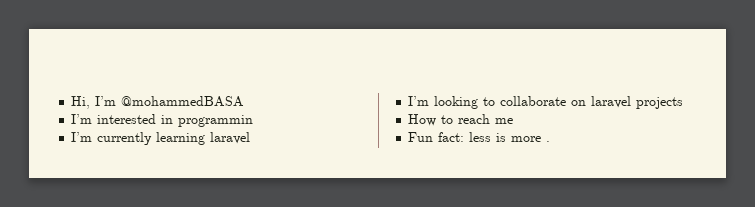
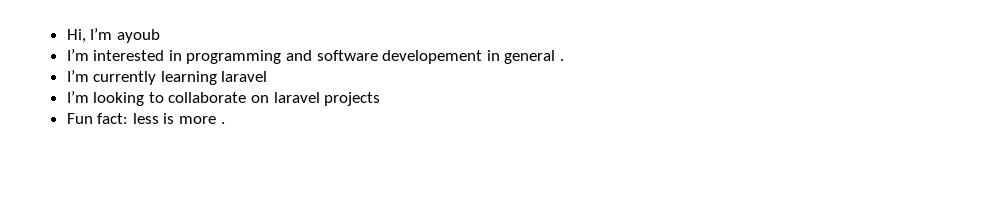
[121,96,245,107] @mohammedBASA -> [116,29,160,43] ayoub
[178,115,254,127] programmin -> [186,50,565,64] programming and software developement in general .
[408,114,514,126] // How to reach me -> (381, 99) none

